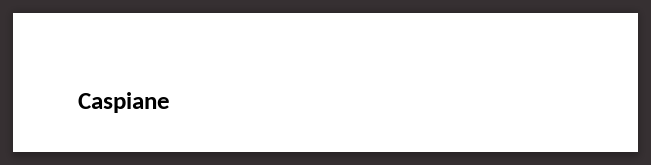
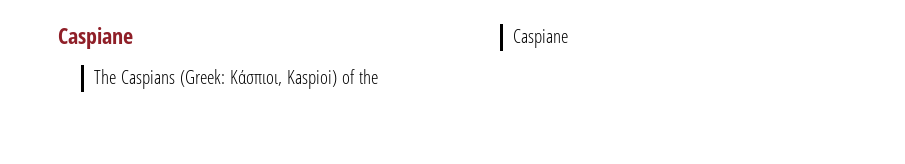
[78,92,170,113] Caspiane -> [58,27,133,49] [94,69,379,89] [513,29,569,48] Caspiane // The Caspians (Greek: Κάσπιοι, Kaspioi) of the Caspiane

